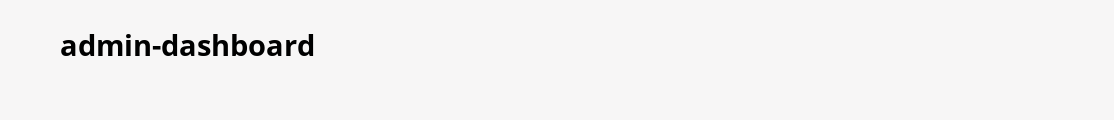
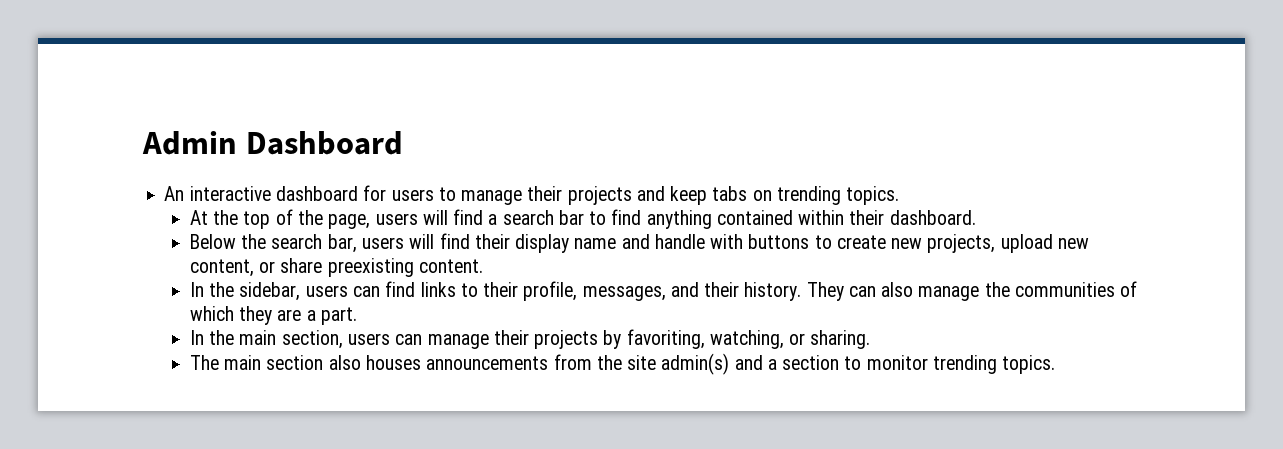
[60,34,315,56] admin-dashboard -> [142,131,403,155] [164,185,900,205] [189,209,976,229] [189,233,1089,253] [189,258,483,277] [189,281,1138,301] [189,306,357,325] [189,329,871,349] [189,353,1056,375] Admin Dashboard // An interactive dashboard for users to manage their projects and keep tabs on trending topics. // At the top of the page, users will find a search bar to find anything contained within their dashboard. // Below the search bar, users will find their display name and handle with buttons to create new projects, upload new content, or share preexisting content. // In the sidebar, users can find links to their profile, messages, and their history. They can also manage the communities of which they are a part. // In the main section, users can manage their projects by favoriting, watching, or sharing. // The main section also houses announcements from the site admin(s) and a section to monitor trending topics.

